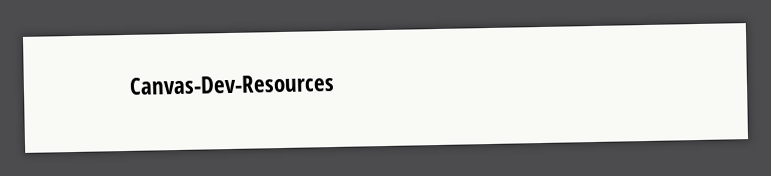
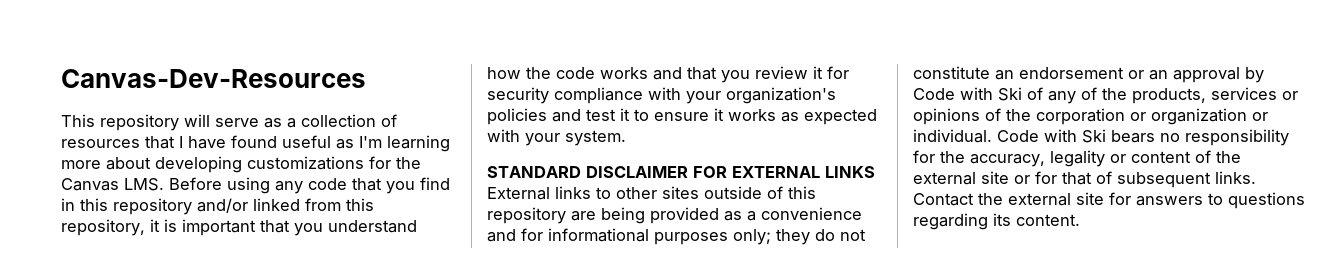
(335, 84) none -> [61,114,397,131] [61,135,450,152] [61,156,421,173] [61,177,450,194] [61,198,374,215] [61,219,417,236] [487,66,849,83] [487,87,836,104] [487,108,877,125] [487,129,626,146] [487,166,875,178] [487,186,816,200] [487,207,862,224] [487,228,866,245] [913,66,1264,83] [913,87,1298,104] [913,108,1268,125] [913,129,1289,146] [913,150,1241,167] [913,171,1256,188] [913,192,1305,209] [913,213,1080,230] // This repository will serve as a collection of resources that I have found useful as I'm learning more about developing customizations for the Canvas LMS. Before using any code that you find in this repository and/or linked from this repository, it is important that you understand how the code works and that you review it for security compliance with your organization's policies and test it to ensure it works as expected with your system. // STANDARD DISCLAIMER FOR EXTERNAL LINKS External links to other sites outside of this repository are being provided as a convenience and for informational purposes only; they do not constitute an endorsement or an approval by Code with Ski of any of the products, services or opinions of the corporation or organization or individual. Code with Ski bears no responsibility for the accuracy, legality or content of the external site or for that of subsequent links. Contact the external site for answers to questions regarding its content.

